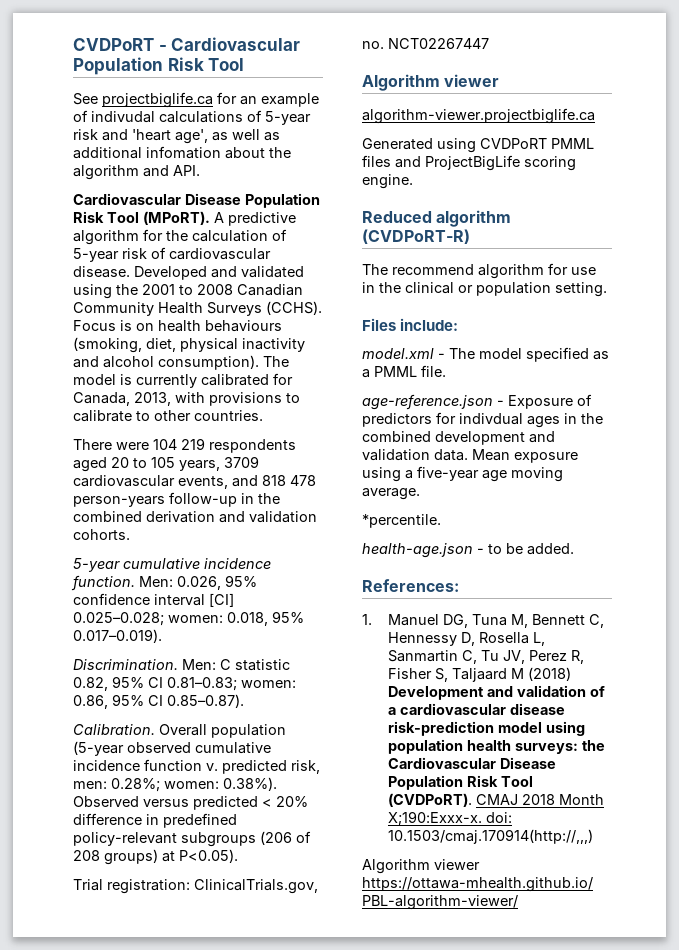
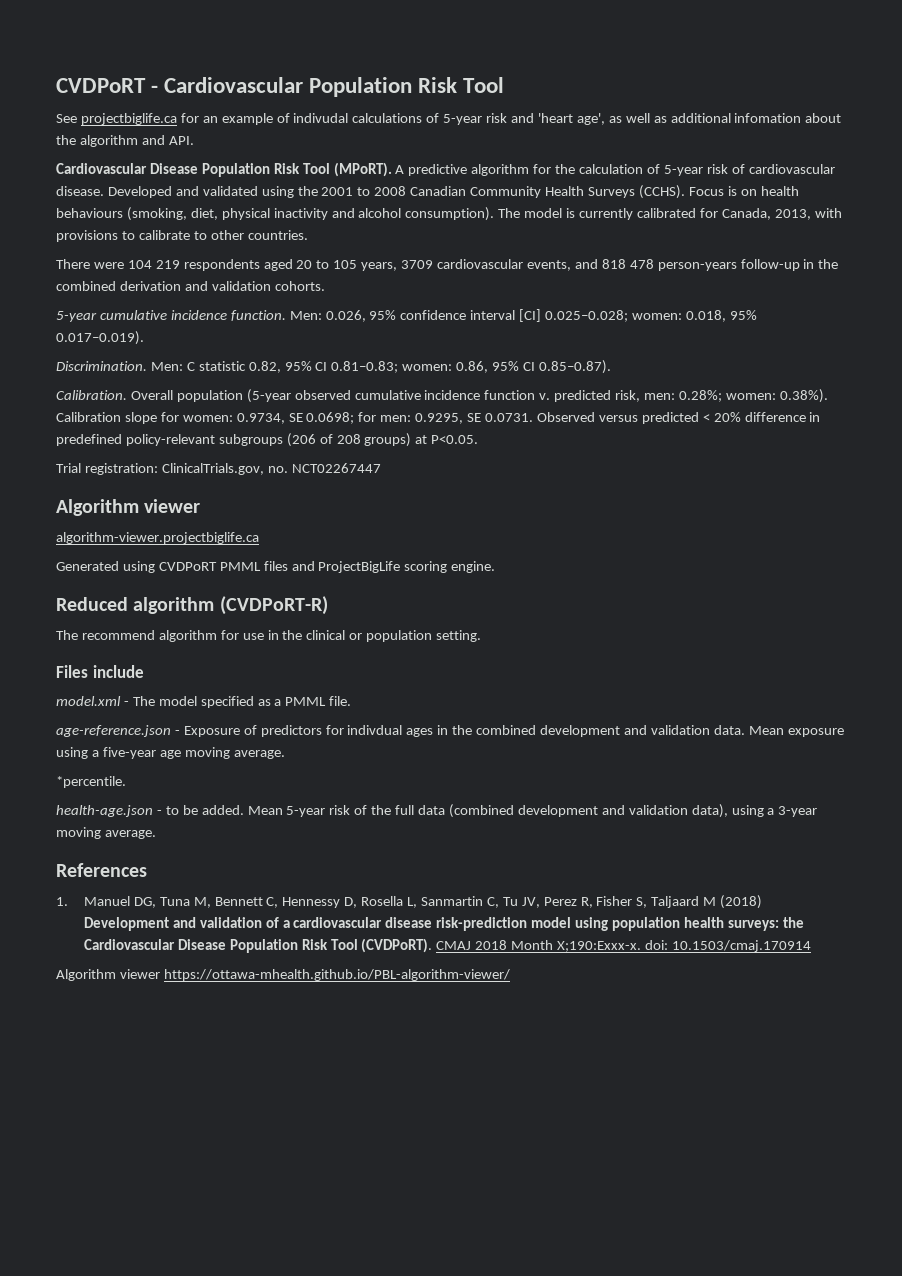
(277, 784) none -> [56,412,534,424] Calibration slope for women: 0.9734, SE 0.0698; for men: 0.9295, SE 0.0731.
[179,849,238,863] P<0.05). -> [431,435,479,444] P<0.05.
[400,318,459,331] include: -> [92,665,144,678] include
[362,579,459,592] // References: -> [247,804,818,818] [56,827,156,839] [56,863,147,877] Mean 5-year risk of the full data (combined development and validation data), using a 3-year moving average. // References
[388,829,594,844] 10.1503/cmaj.170914(http://,,,) -> [671,940,811,952] 10.1503/cmaj.170914

